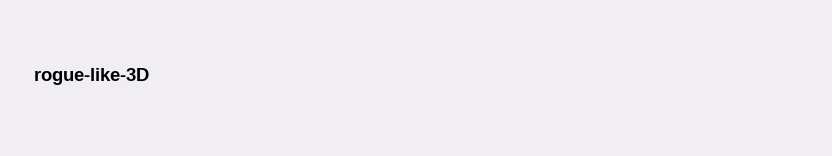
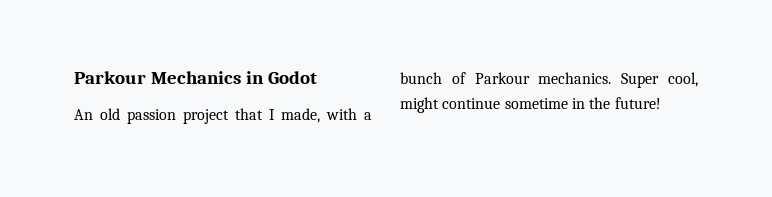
[34,68,149,85] rogue-like-3D -> [74,71,317,84] [74,108,372,124] [400,72,698,88] [400,97,661,113] Parkour Mechanics in Godot // An old passion project that I made, with a bunch of Parkour mechanics. Super cool, might continue sometime in the future!

